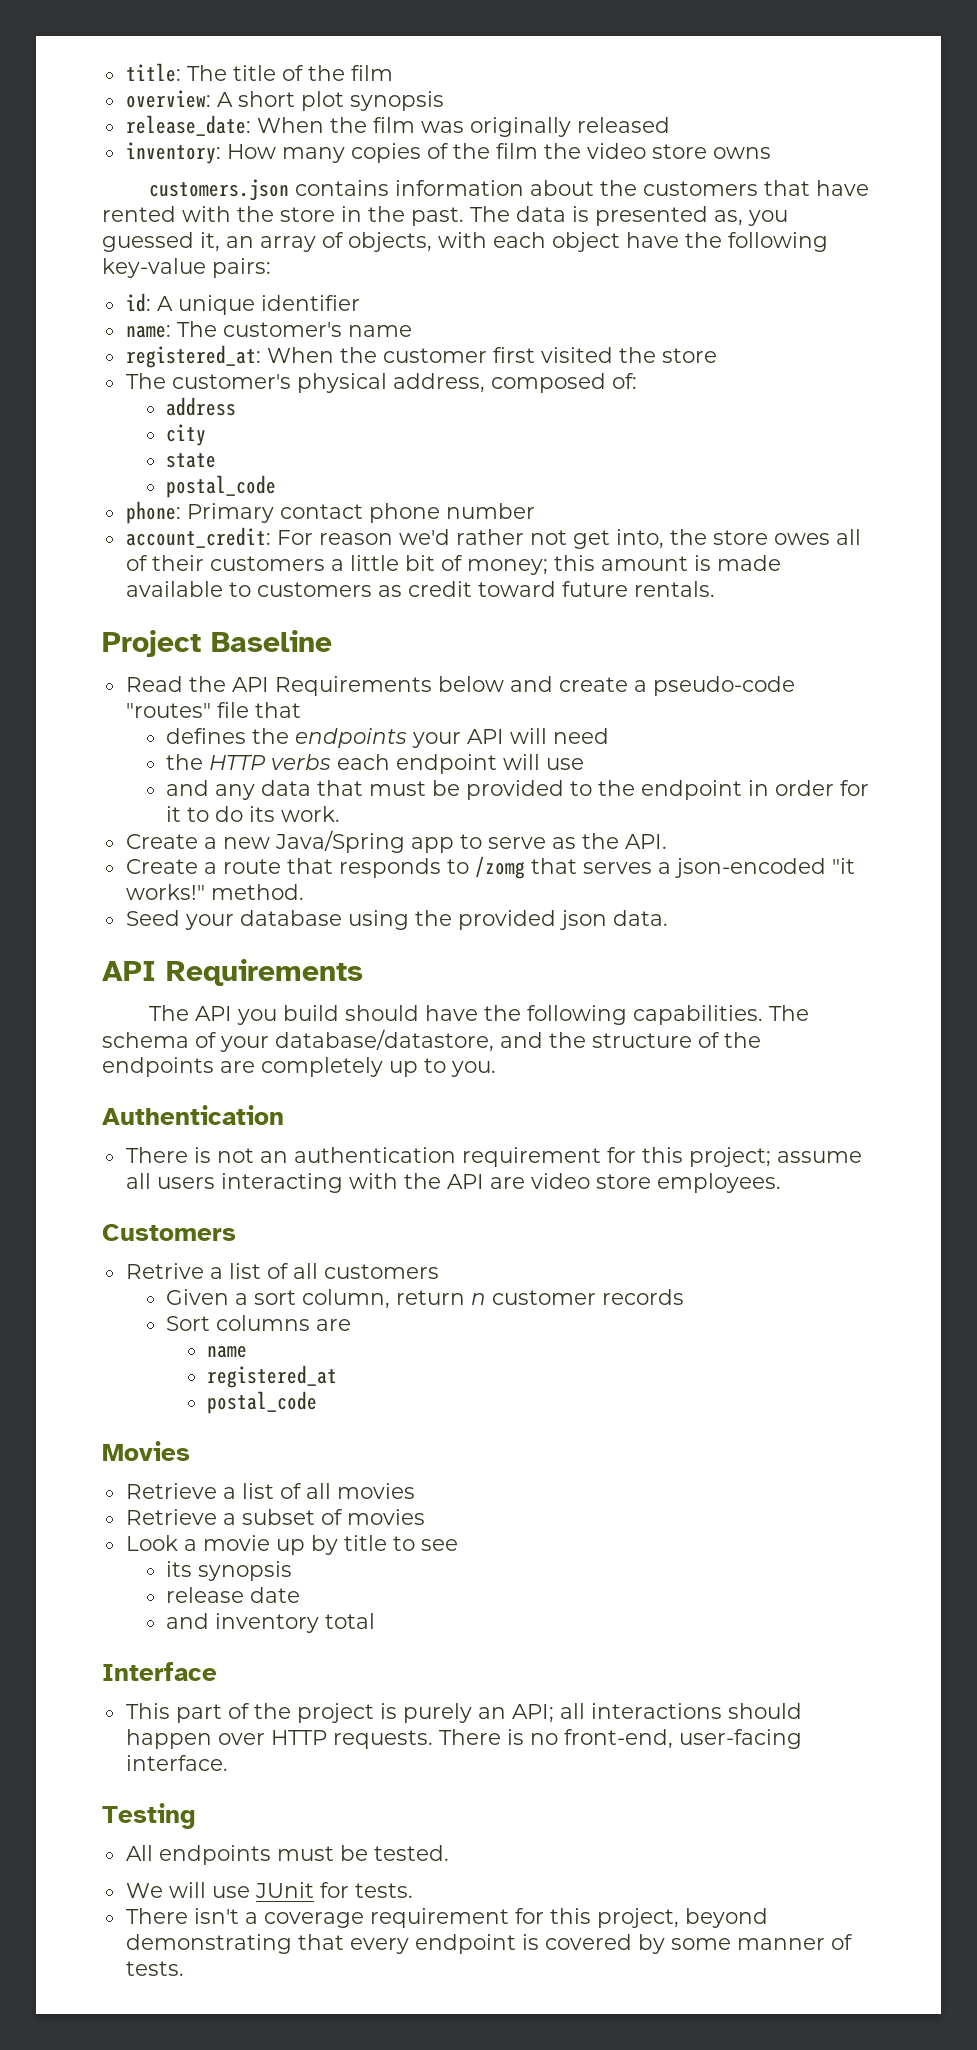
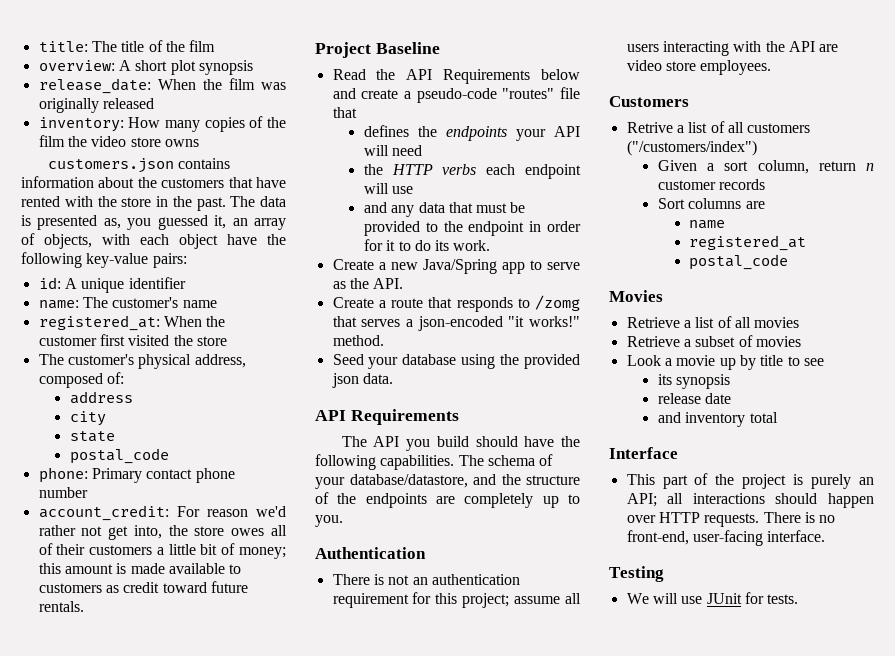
(439, 1271) none -> [626,140,757,156] ("/customers/index")
[125,1845,449,1865] // All endpoints must be tested. -> (664, 574) none
[125,1908,768,1928] [125,1934,853,1954] [125,1961,184,1976] // There isn't a coverage requirement for this project, beyond demonstrating that every endpoint is covered by some manner of tests. -> (799, 599) none

